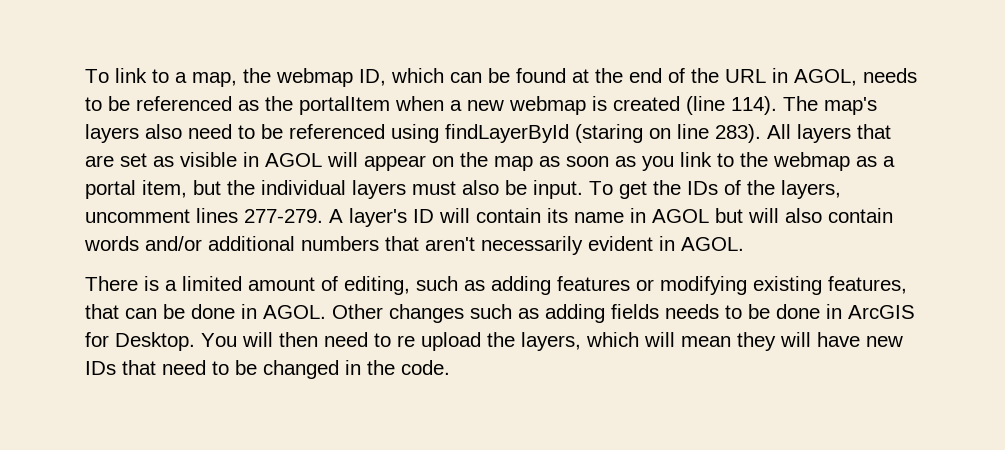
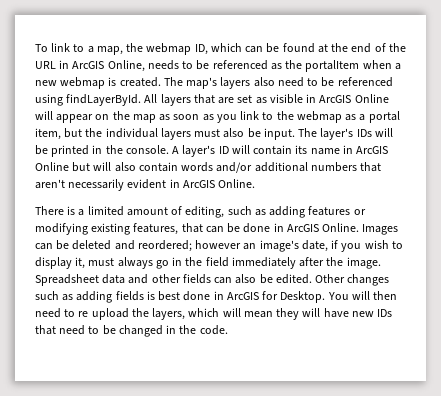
[794,69,857,86] AGOL, -> [72,60,145,72] ArcGIS Online,
[613,96,777,115] created (line 114). -> [119,77,161,87] created.
[445,124,761,143] findLayerById (staring on line 283). -> [66,94,142,106] findLayerById.
[265,153,322,167] AGOL -> [319,94,389,103] ArcGIS Online
[589,180,841,199] [85,208,323,223] To get the IDs of the layers, uncomment lines 277-279. -> [298,128,393,140] [35,145,169,157] The layer's IDs will be printed in the console.
[652,209,709,223] AGOL -> [356,146,389,154] [35,162,69,171] ArcGIS Online
[681,237,744,251] AGOL. -> [182,179,256,188] ArcGIS Online.
[263,305,326,319] AGOL. -> [286,223,399,235] [35,240,403,252] [35,257,381,269] [35,274,312,286] ArcGIS Online. Images can be deleted and reordered; however an image's date, if you wish to display it, must always go in the field immediately after the image. Spreadsheet data and other fields can also be edited.
[665,304,770,319] needs to be -> [146,291,181,301] is best

